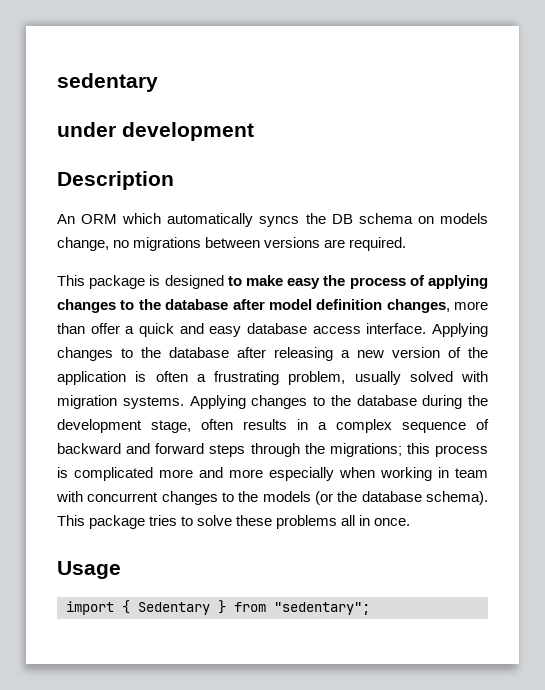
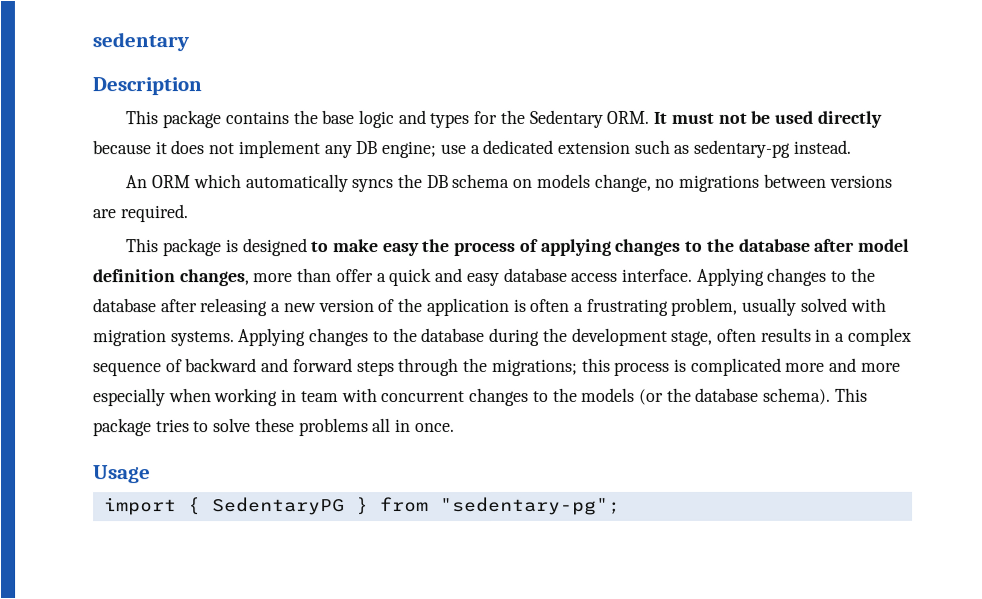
[57,122,254,141] [57,171,174,190] under development // Description -> [92,77,202,96] [125,109,882,129] [92,139,851,159] Description // This package contains the base logic and types for the Sedentary ORM. It must not be used directly because it does not implement any DB engine; use a dedicated extension such as sedentary-pg instead.
[138,602,210,615] Sedentary -> [211,497,345,516] SedentaryPG
[274,602,370,615] "sedentary"; -> [439,496,621,516] "sedentary-pg";

